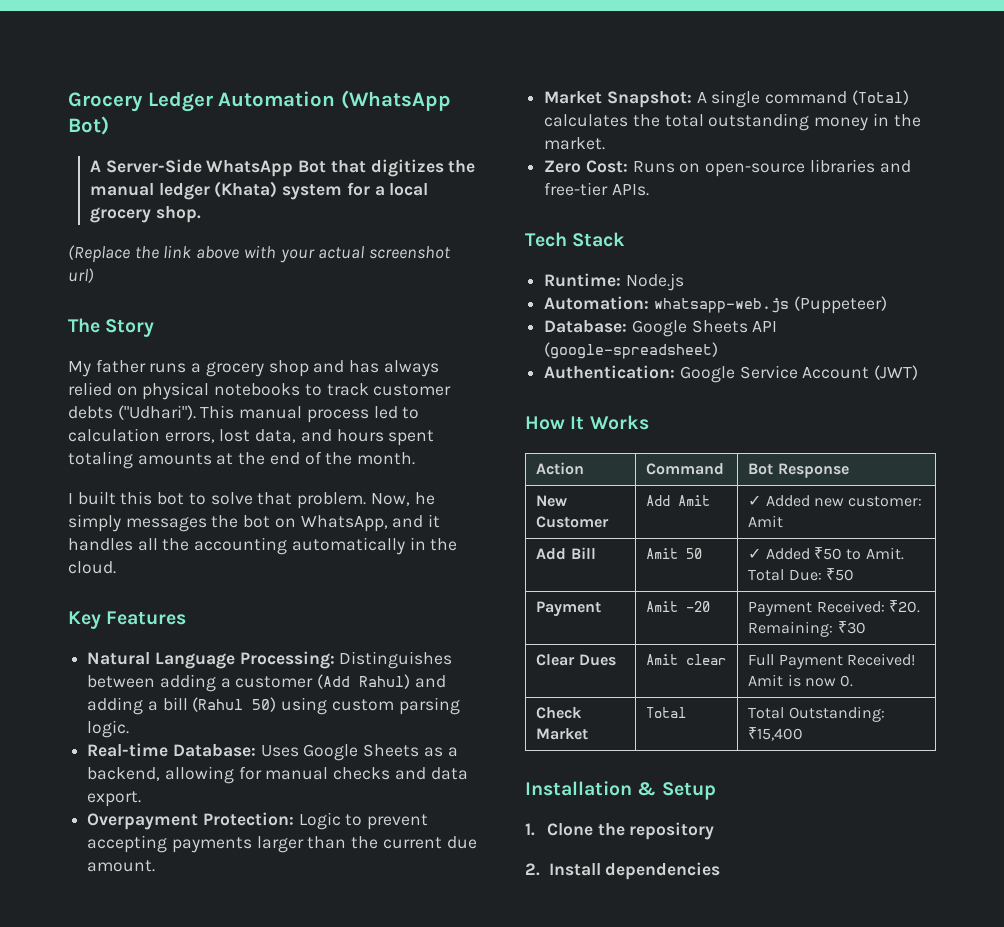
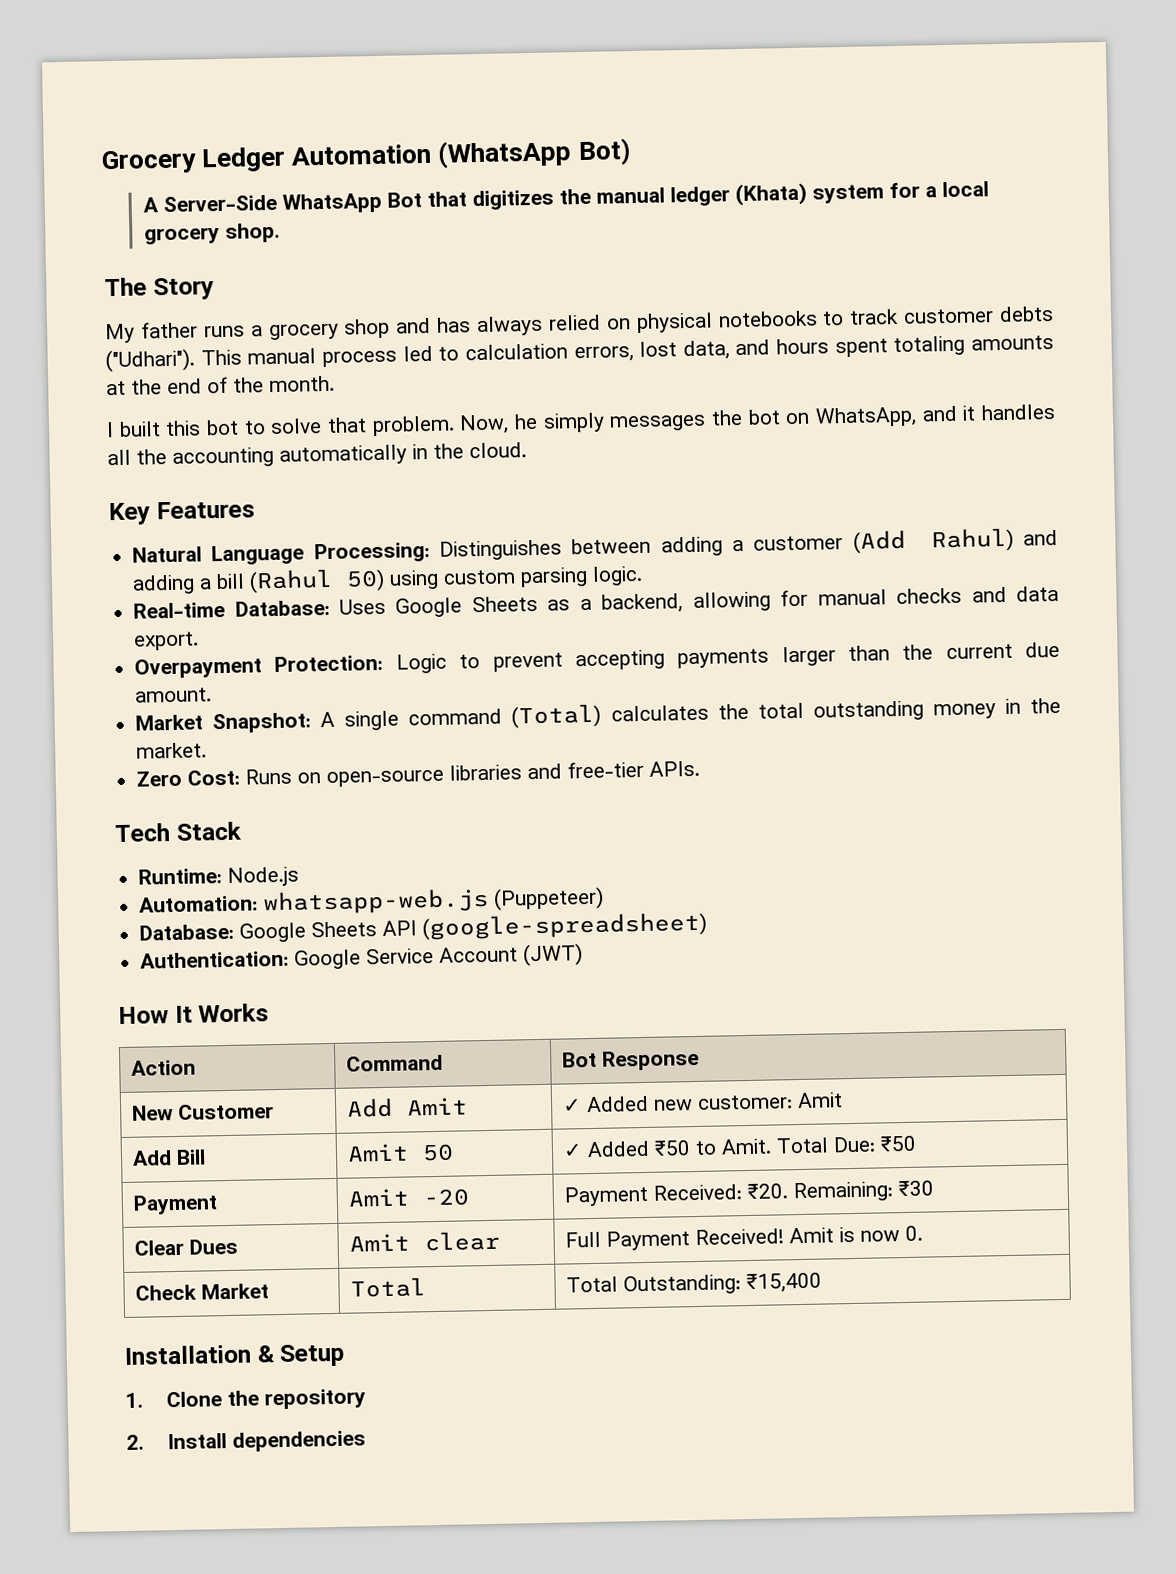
[68,245,452,263] [68,268,94,283] // (Replace the link above with your actual screenshot url) -> (280, 232) none

